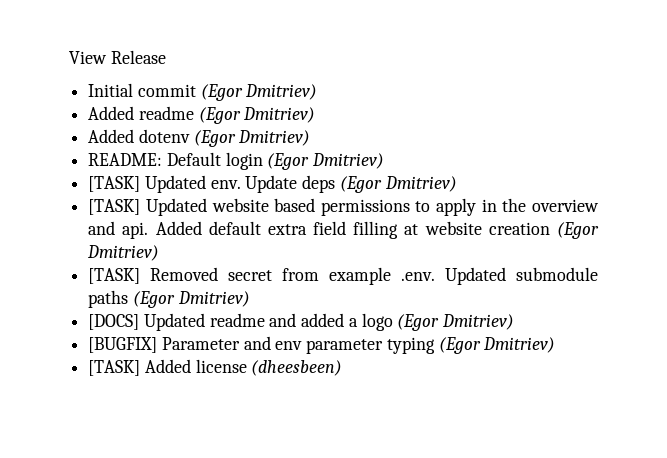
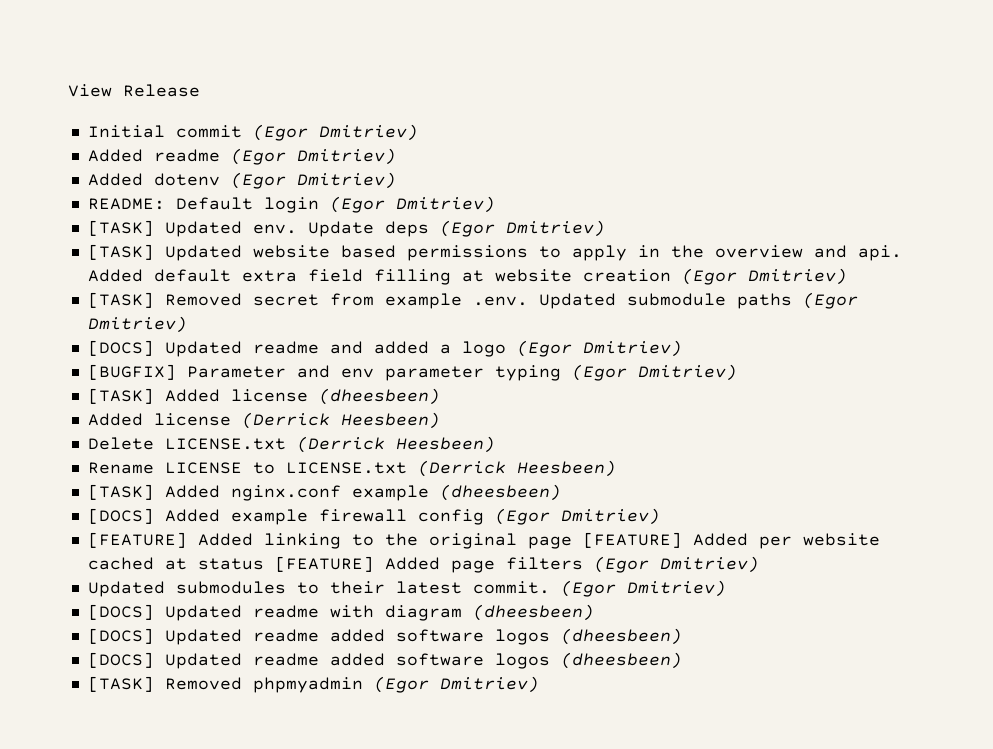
(343, 368) none -> [87,412,440,429] [87,436,495,453] [87,460,616,477] [87,484,561,501] [87,508,660,525] [87,532,880,549] [87,556,759,573] [87,580,726,597] [87,604,594,621] [87,628,682,645] [87,652,682,669] [87,676,539,693] // Added license (Derrick Heesbeen) // Delete LICENSE.txt (Derrick Heesbeen) // Rename LICENSE to LICENSE.txt (Derrick Heesbeen) // [TASK] Added nginx.conf example (dheesbeen) // [DOCS] Added example firewall config (Egor Dmitriev) // [FEATURE] Added linking to the original page [FEATURE] Added per website cached at status [FEATURE] Added page filters (Egor Dmitriev) // Updated submodules to their latest commit. (Egor Dmitriev) // [DOCS] Updated readme with diagram (dheesbeen) // [DOCS] Updated readme added software logos (dheesbeen) // [DOCS] Updated readme added software logos (dheesbeen) // [TASK] Removed phpmyadmin (Egor Dmitriev)

